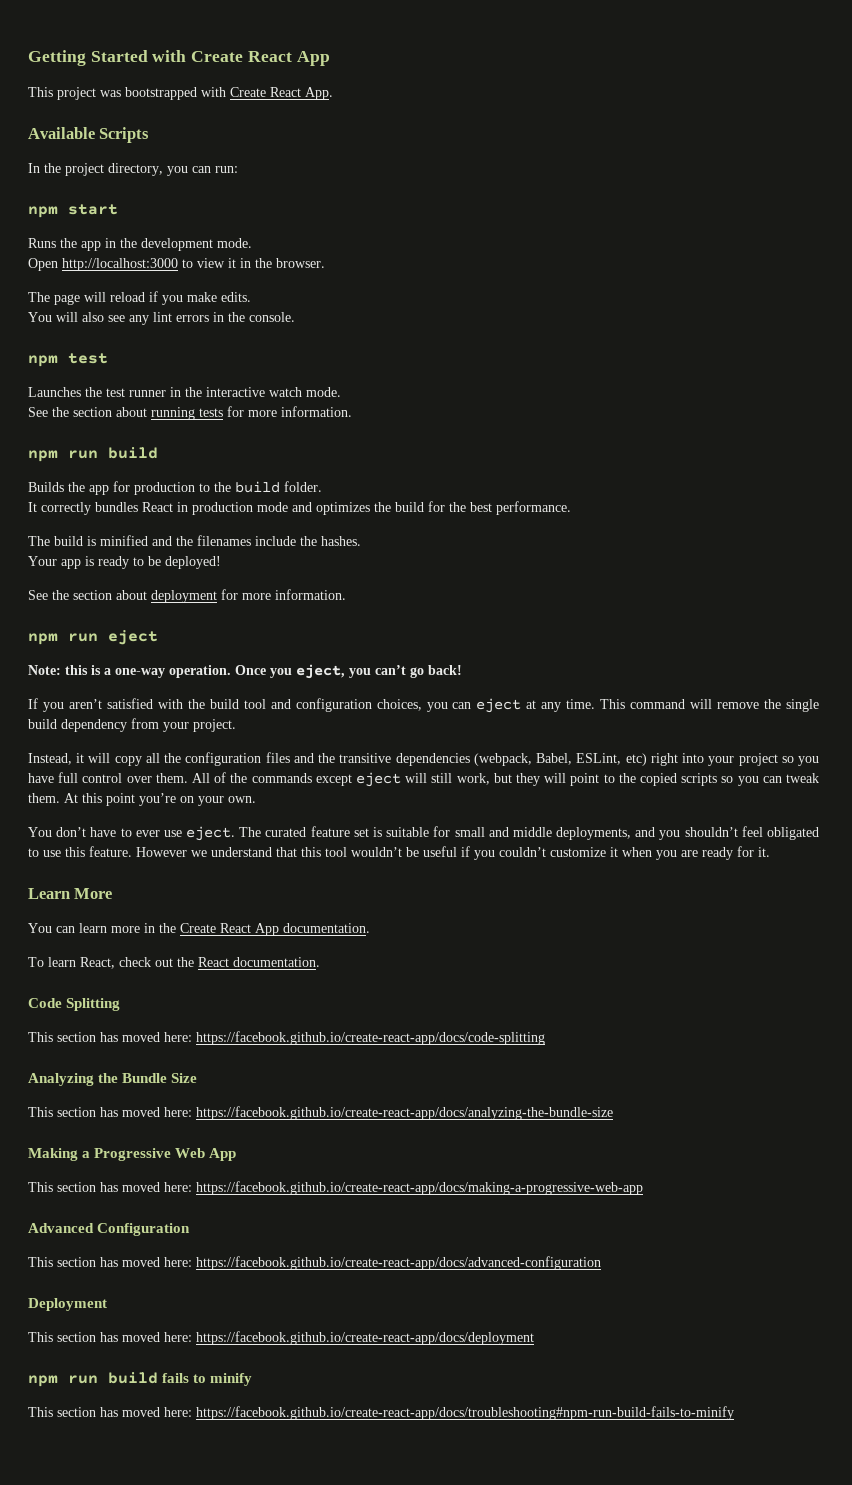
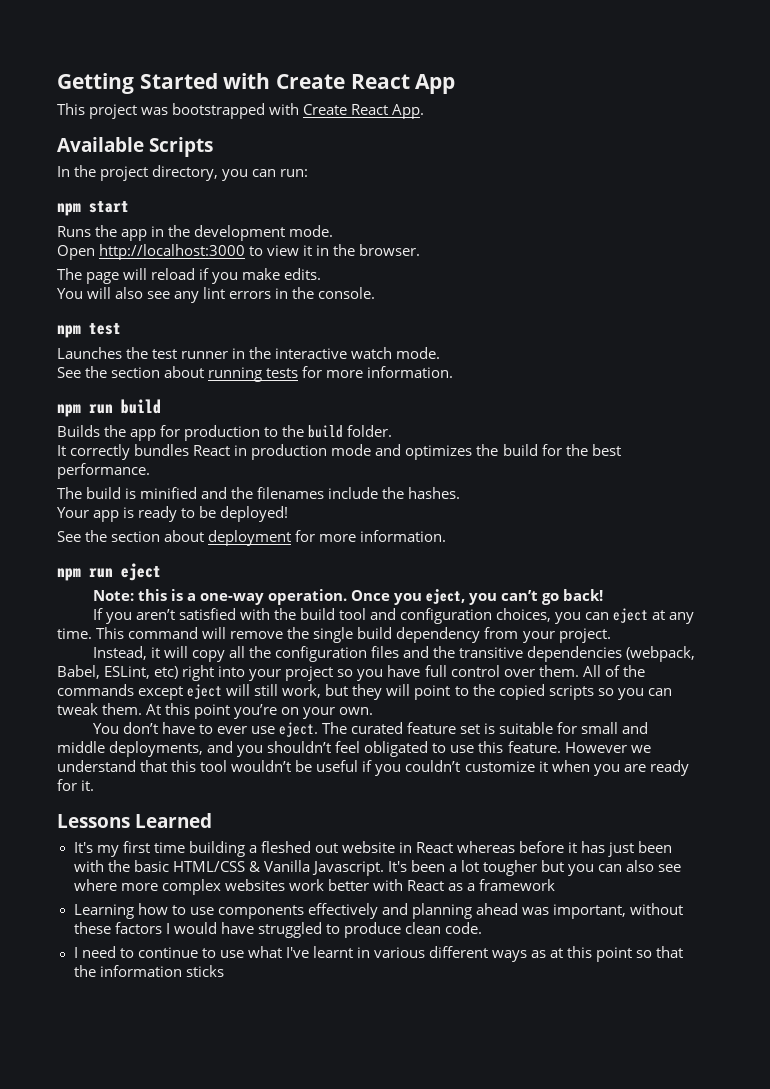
[28,888,113,899] [28,923,370,936] [28,957,320,969] [28,998,121,1011] [28,1031,545,1045] [28,1073,198,1086] [28,1106,613,1120] [28,1148,237,1161] [28,1181,643,1195] [28,1223,191,1236] [28,1256,601,1270] [28,1298,107,1311] [28,1331,534,1345] [28,1372,253,1387] [28,1406,734,1420] Learn More // You can learn more in the Create React App documentation. // To learn React, check out the React documentation. // Code Splitting // This section has moved here: https://facebook.github.io/create-react-app/docs/code-splitting // Analyzing the Bundle Size // This section has moved here: https://facebook.github.io/create-react-app/docs/analyzing-the-bundle-size // Making a Progressive Web App // This section has moved here: https://facebook.github.io/create-react-app/docs/making-a-progressive-web-app // Advanced Configuration // This section has moved here: https://facebook.github.io/create-react-app/docs/advanced-configuration // Deployment // This section has moved here: https://facebook.github.io/create-react-app/docs/deployment // npm run build fails to minify // This section has moved here: https://facebook.github.io/create-react-app/docs/troubleshooting#npm-run-build-fails-to-minify -> [57,813,213,828] [73,841,673,857] [73,860,682,876] [73,879,556,895] [73,903,684,919] [73,922,482,938] [73,946,684,962] [73,965,224,977] Lessons Learned // It's my first time building a fleshed out website in React whereas before it has just been with the basic HTML/CSS & Vanilla Javascript. It's been a lot tougher but you can also see where more complex websites work better with React as a framework // Learning how to use components effectively and planning ahead was important, without these factors I would have struggled to produce clean code. // I need to continue to use what I've learnt in various different ways as at this point so that the information sticks

